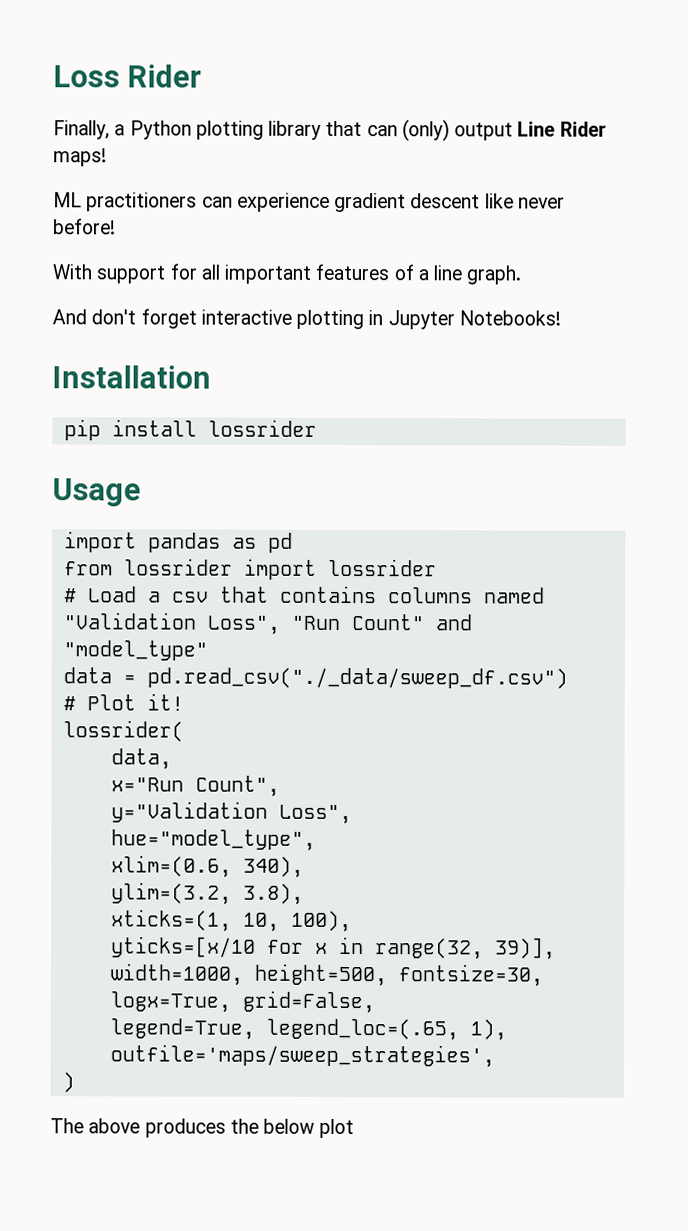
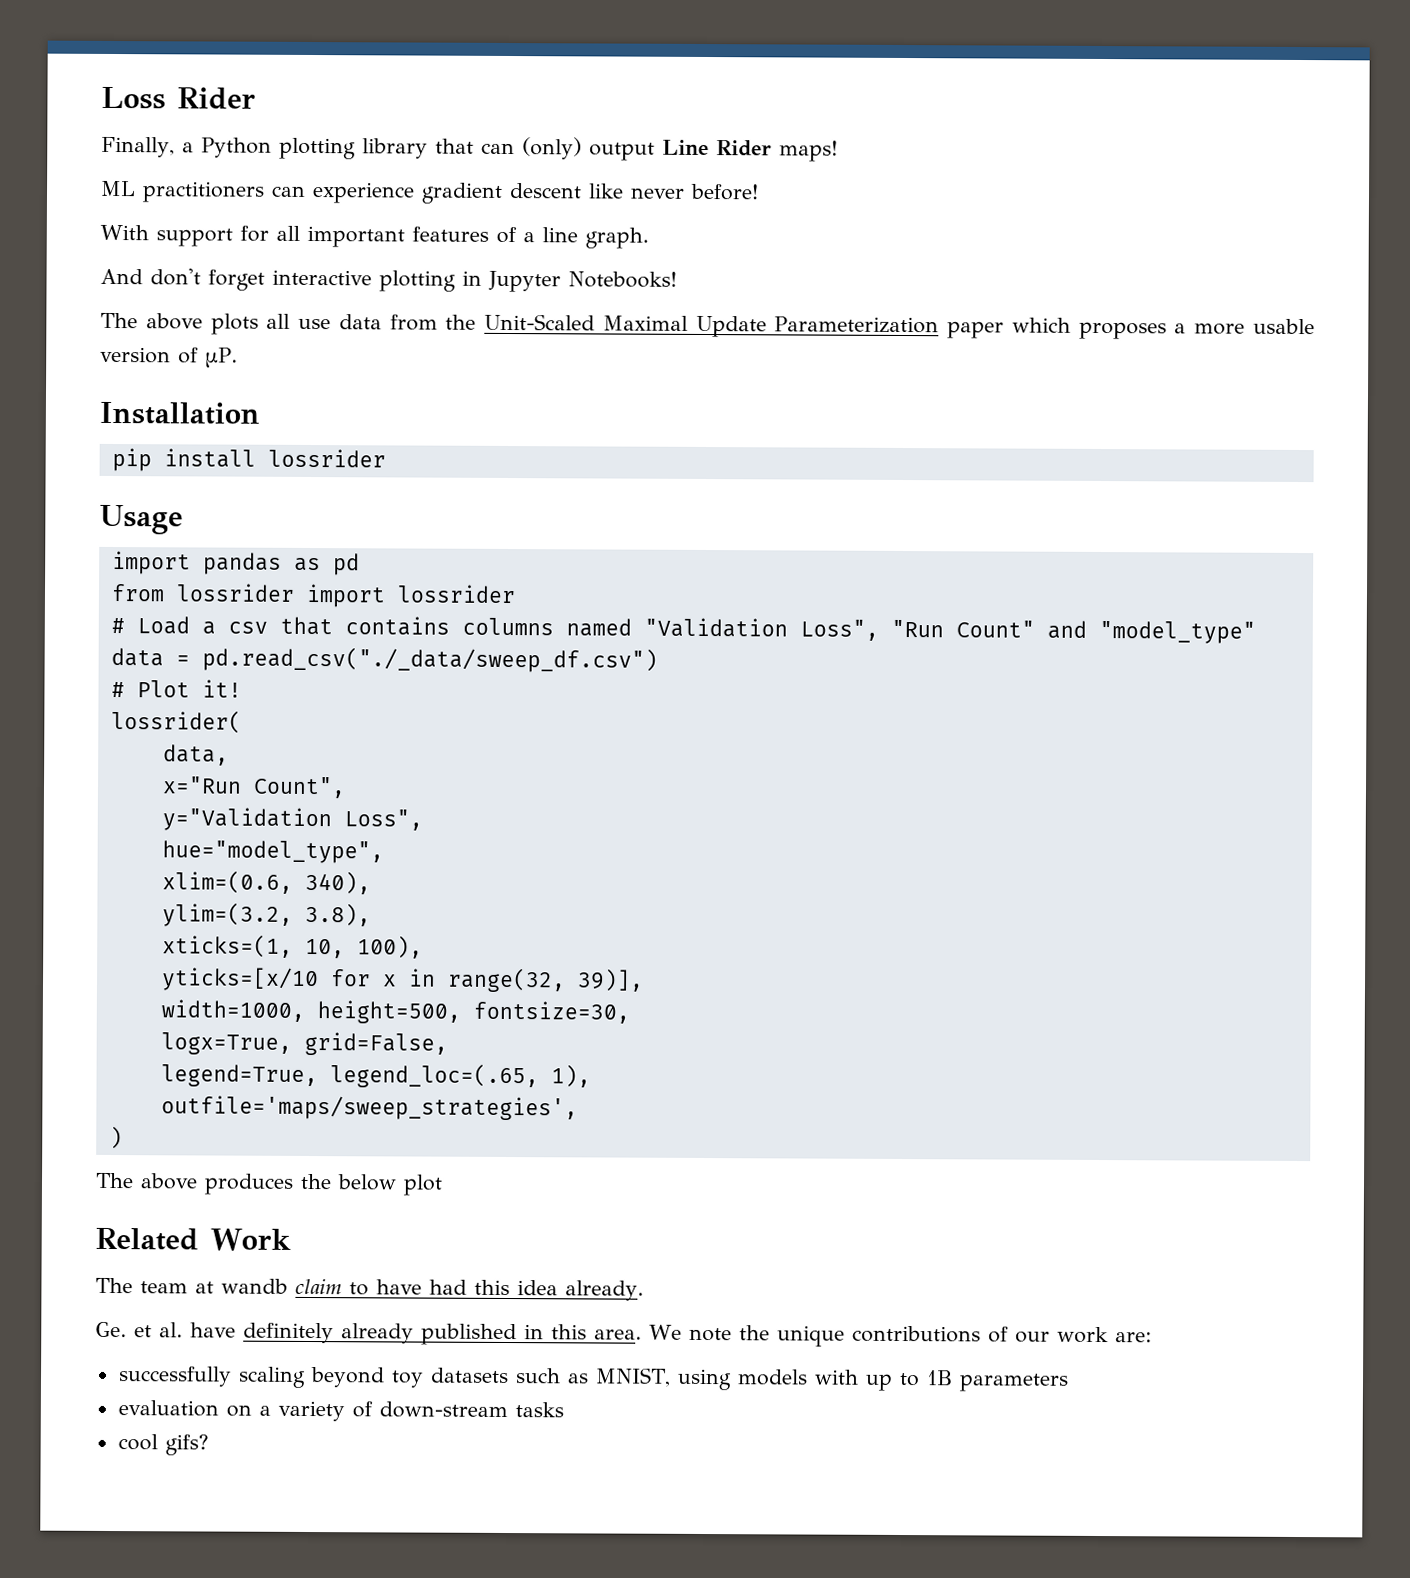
(561, 318) none -> [100,312,1315,340] [100,346,238,368] // The above plots all use data from the Unit-Scaled Maximal Update Parameterization paper which proposes a more usable version of μP.
(355, 1128) none -> [95,1227,291,1251] [95,1277,644,1301] [95,1321,1152,1347] [117,1366,1069,1392] [117,1400,564,1422] [117,1434,209,1456] // Related Work // The team at wandb claim to have had this idea already. // Ge. et al. have definitely already published in this area. We note the unique contributions of our work are: // successfully scaling beyond toy datasets such as MNIST, using models with up to 1B parameters // evaluation on a variety of down-stream tasks // cool gifs?

